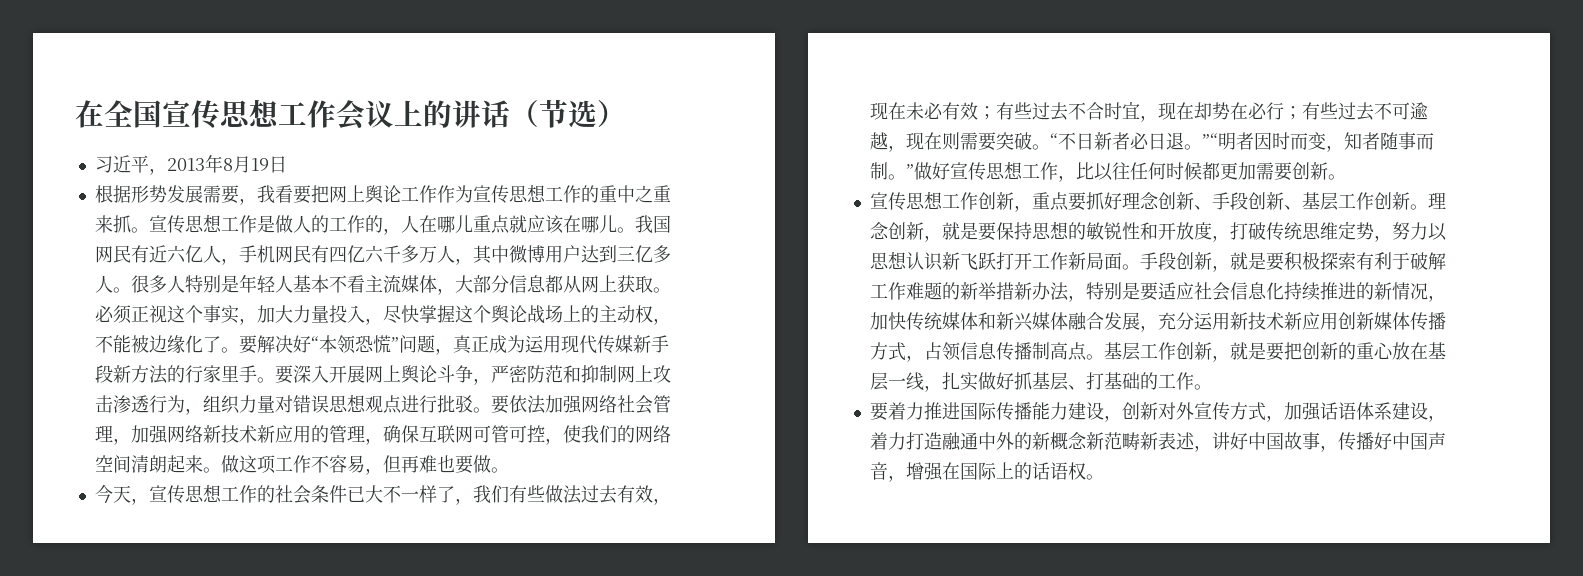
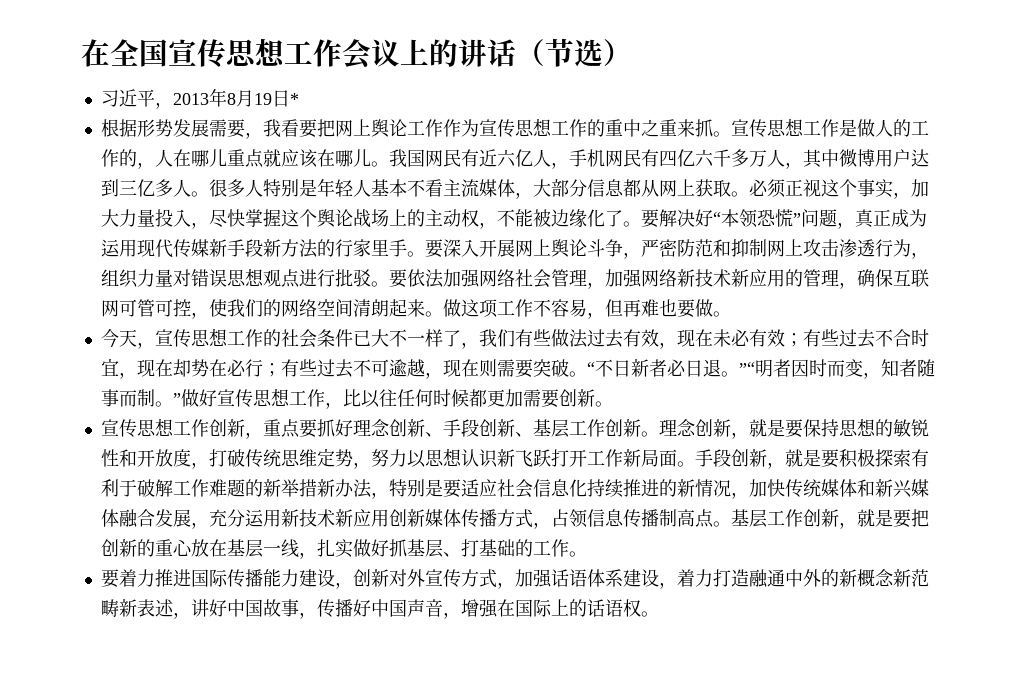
(287, 164) none -> [289,93,299,105] *

